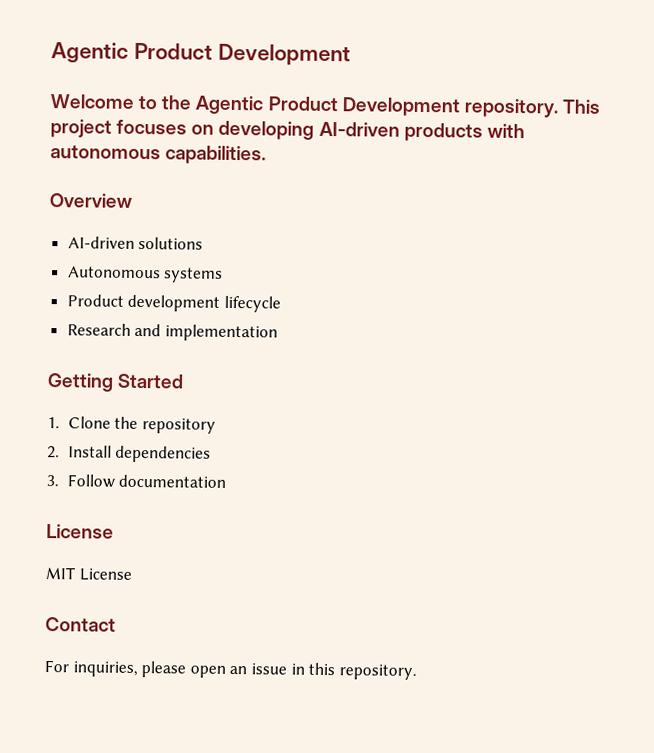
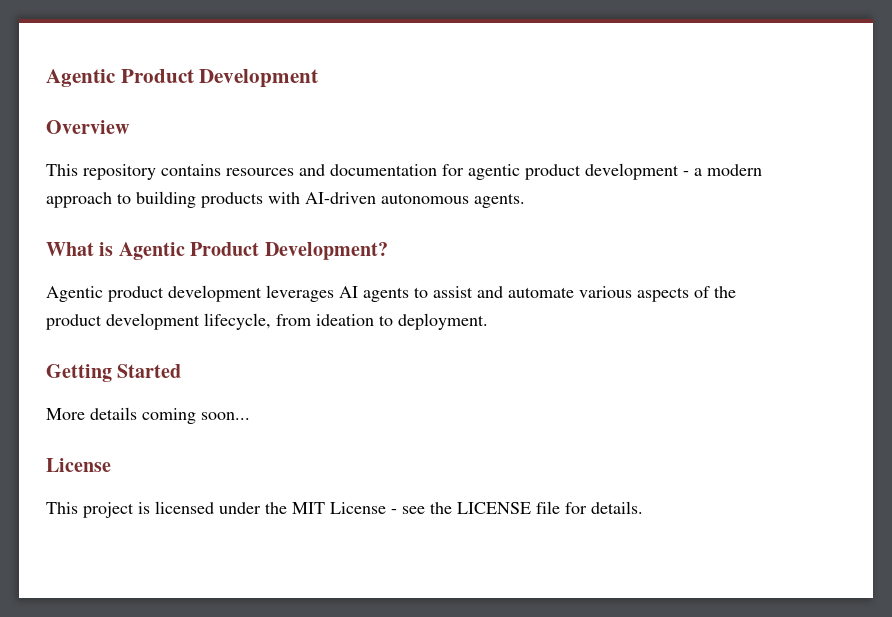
[50,94,600,118] [50,119,525,142] [50,145,267,165] [49,193,132,208] [67,236,204,250] [67,266,224,283] [66,294,281,313] [66,323,278,342] [47,373,185,392] [47,416,216,434] [47,445,212,463] [46,474,227,488] [46,524,114,539] [45,567,132,581] [45,617,116,632] [44,660,417,680] Welcome to the Agentic Product Development repository. This project focuses on developing AI-driven products with autonomous capabilities. // Overview // AI-driven solutions // Autonomous systems // Product development lifecycle // Research and implementation // Getting Started // 1. Clone the repository // 2. Install dependencies // 3. Follow documentation // License // MIT License // Contact // For inquiries, please open an issue in this repository. -> [46,120,130,134] [46,163,762,180] [46,191,525,208] [46,242,388,260] [46,285,736,302] [46,313,488,330] [46,364,182,382] [46,407,250,424] [46,458,111,472] [46,501,643,518] Overview // This repository contains resources and documentation for agentic product development - a modern approach to building products with AI-driven autonomous agents. // What is Agentic Product Development? // Agentic product development leverages AI agents to assist and automate various aspects of the product development lifecycle, from ideation to deployment. // Getting Started // More details coming soon... // License // This project is licensed under the MIT License - see the LICENSE file for details.

